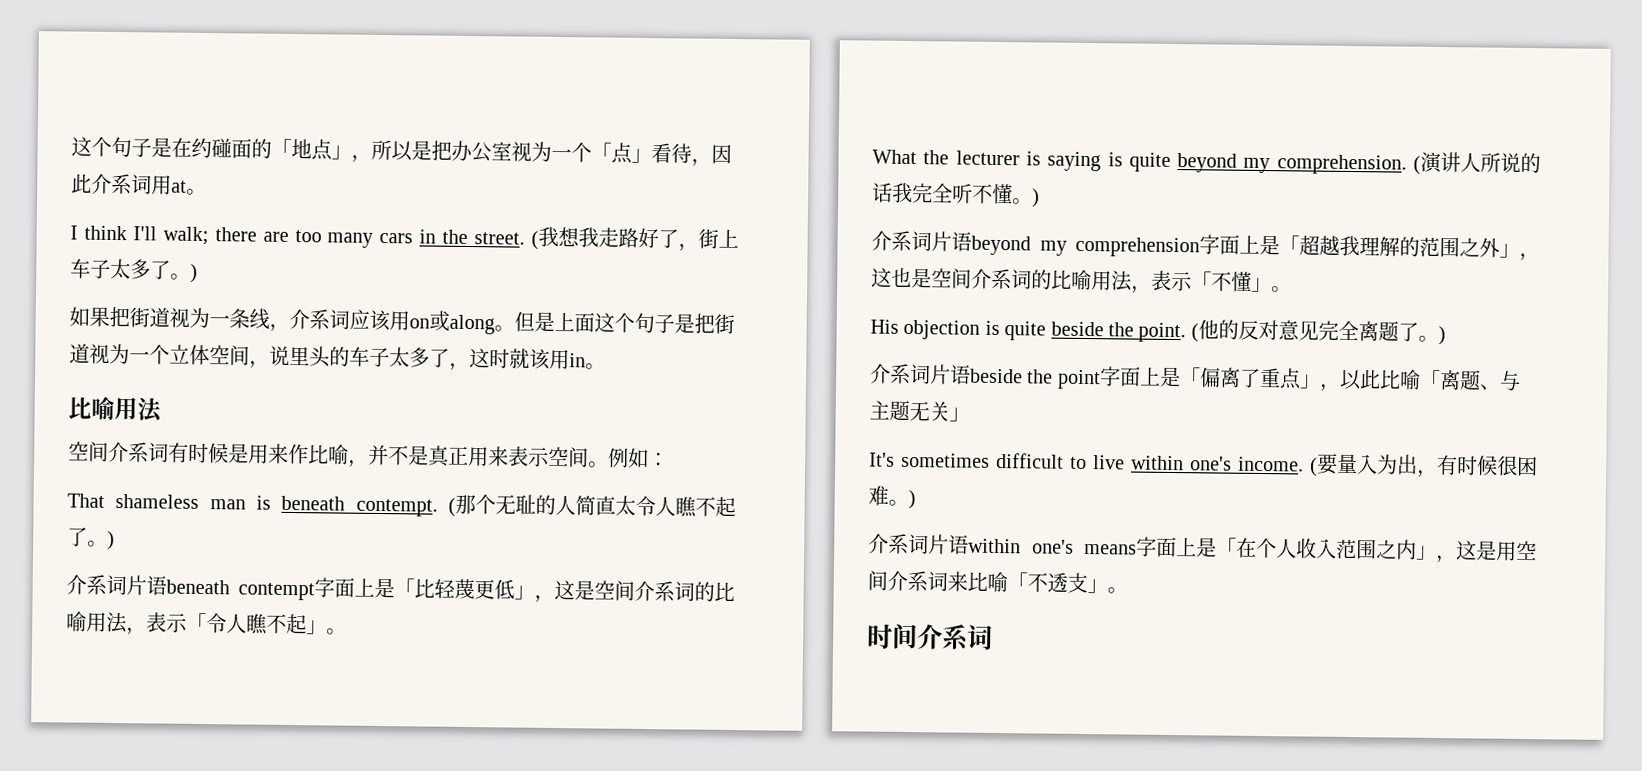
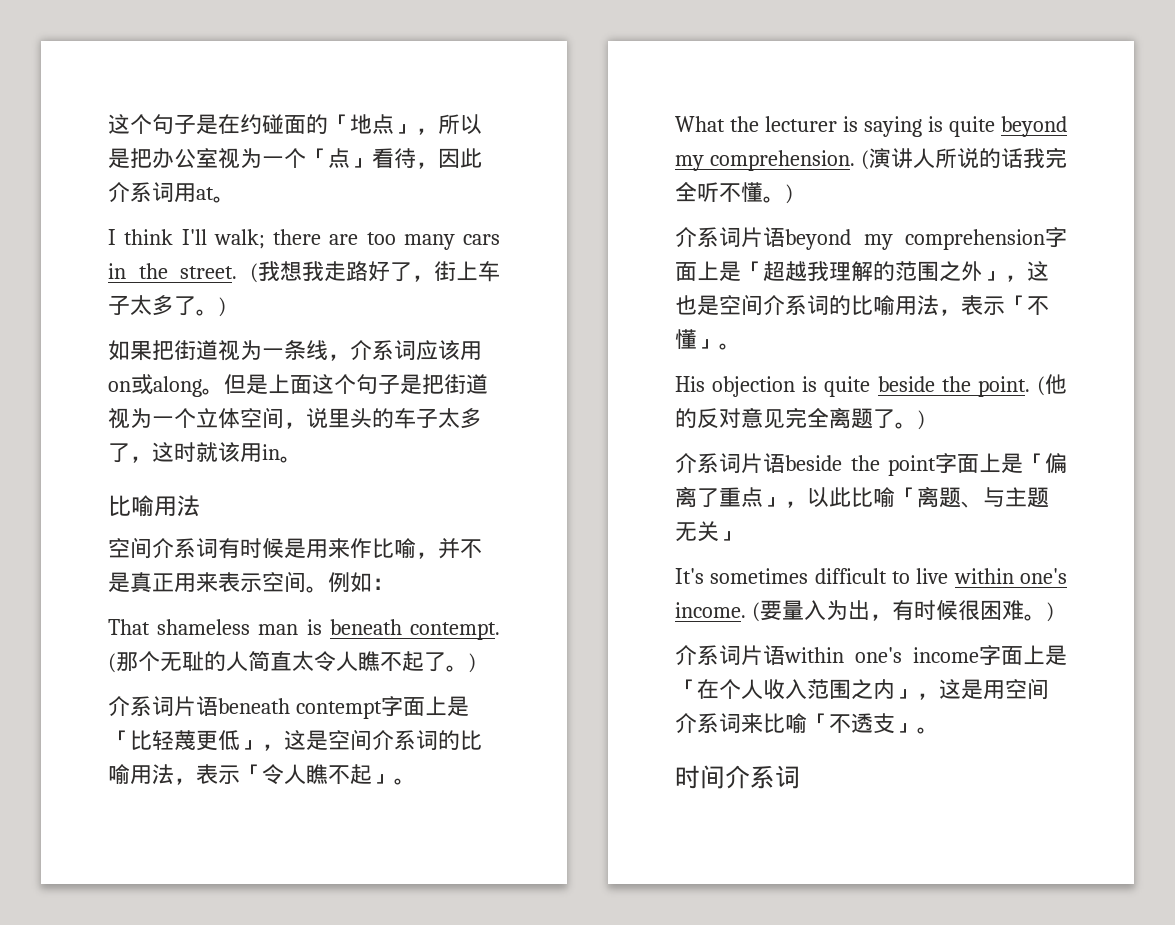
[1084,543,1137,555] means -> [913,647,979,663] income

